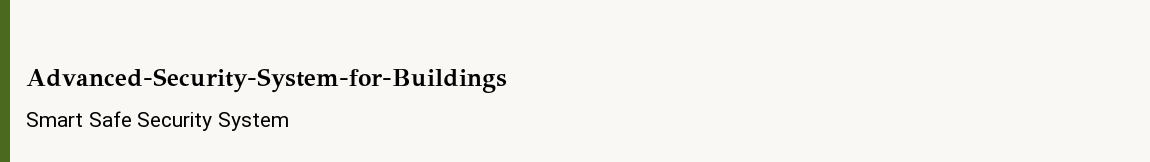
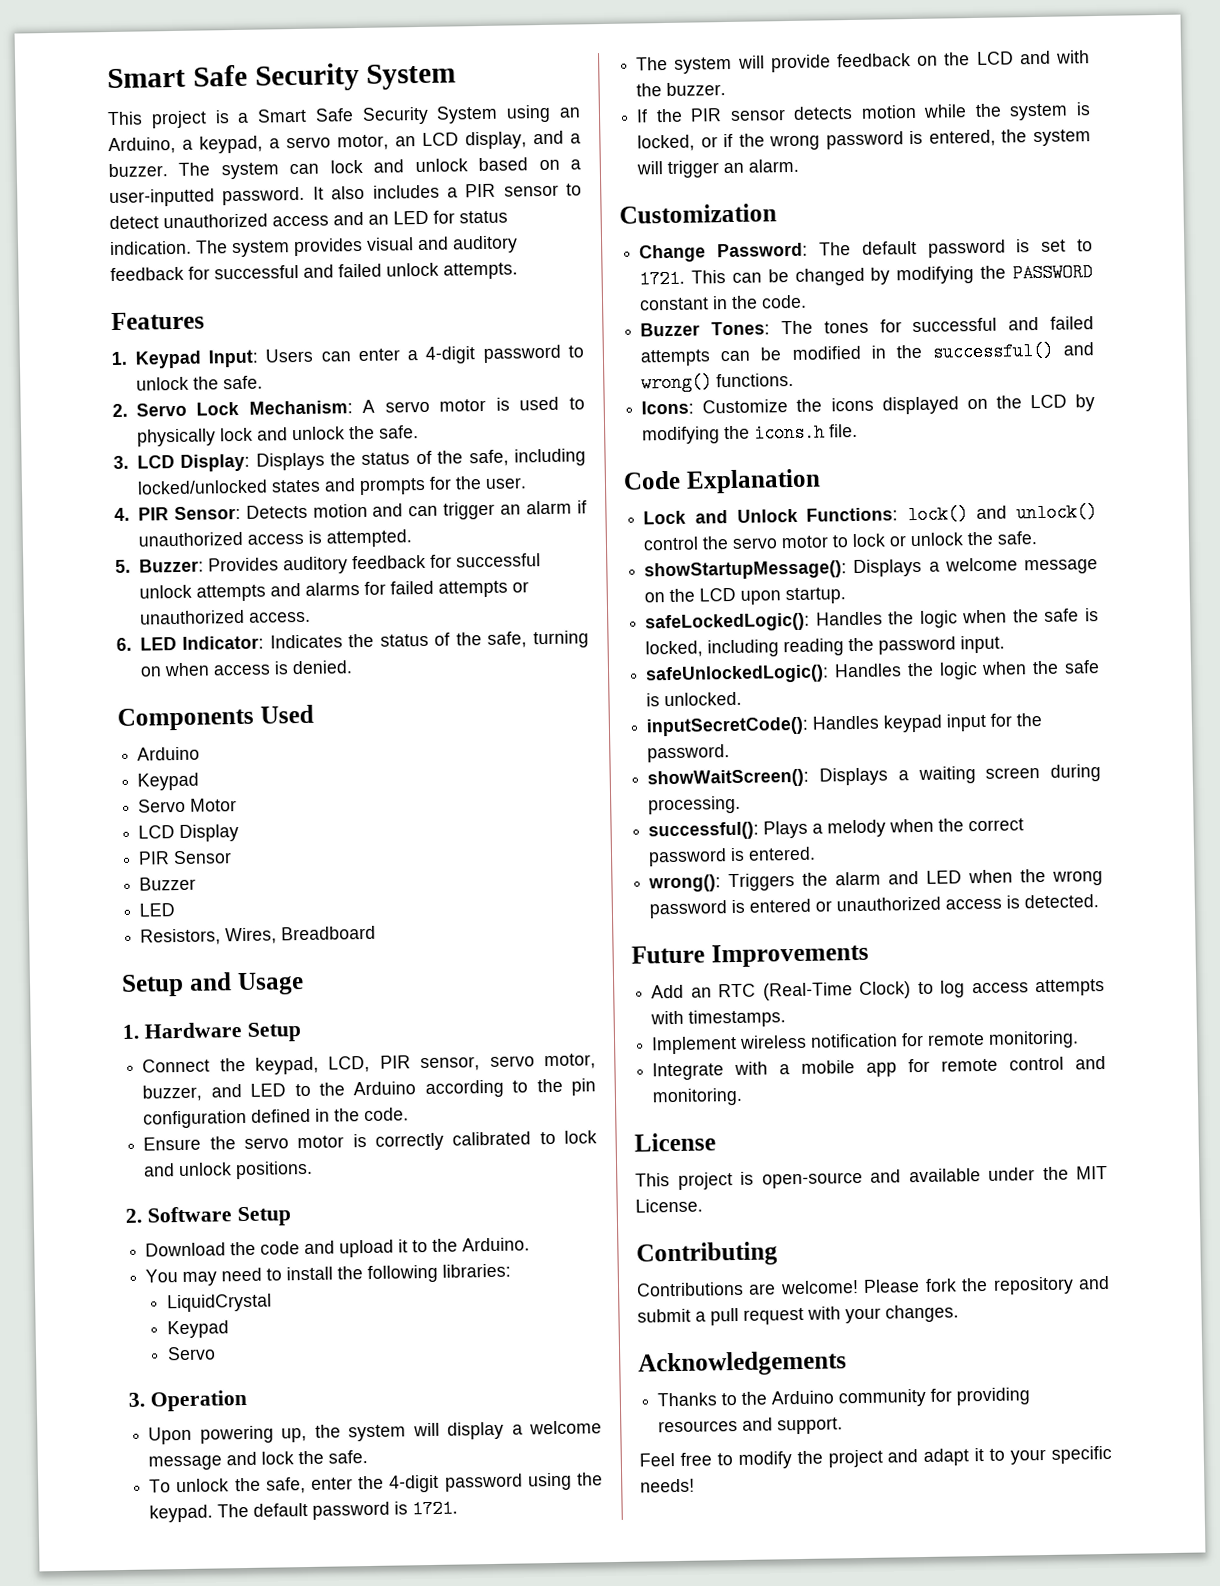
[26,68,507,93] [26,111,290,131] Advanced-Security-System-for-Buildings // Smart Safe Security System -> [107,62,457,92] [107,104,581,129] [108,130,581,155] [108,157,581,180] [109,183,582,208] [109,210,508,230] [109,235,518,258] [110,262,518,282] [111,311,205,331] [111,344,584,369] [135,375,263,391] [112,396,585,418] [136,425,419,447] [113,448,586,472] [136,476,527,496] [114,500,587,522] [137,529,412,548] [115,553,541,575] [138,580,529,602] [138,609,311,625] [116,630,589,651] [139,660,353,677] [117,704,314,731] [137,746,201,761] [137,772,200,791] [138,798,238,813] [138,824,240,842] [138,850,233,865] [139,876,197,891] [139,903,176,917] [140,925,377,946] [121,972,304,997] [122,1022,301,1042] [142,1053,596,1075] [142,1078,596,1102] [143,1107,410,1129] [143,1130,597,1151] [143,1160,314,1180] [125,1206,291,1227] [145,1237,531,1258] [145,1263,512,1286] [166,1293,272,1313] [166,1320,229,1339] [166,1346,216,1361] [128,1389,247,1412] [148,1420,602,1445] [148,1450,369,1471] [149,1472,603,1494] [149,1499,459,1523] [636,50,1090,74] [636,82,727,97] [636,102,1091,123] [637,129,1091,152] [636,158,800,178] [619,203,777,224] [639,239,1093,263] [639,263,1093,289] [639,294,808,311] [640,316,1094,337] [640,341,1094,367] [641,372,795,393] [641,394,1095,415] [642,423,859,445] [623,468,821,494] [643,503,1097,525] [643,531,1039,551] [644,557,1098,581] [644,587,847,605] [645,608,1099,633] [645,635,1006,658] [645,660,1100,685] [646,691,743,707] [646,712,1043,737] [647,744,731,763] [647,764,1101,789] [648,795,742,815] [648,818,1025,841] [648,846,817,867] [648,868,1103,893] [649,894,1100,919] [631,942,869,968] [651,979,1105,1001] [650,1009,787,1028] [651,1030,1080,1055] [652,1055,1106,1081] [652,1087,744,1107] [634,1132,716,1152] [635,1165,1108,1190] [635,1198,703,1213] [636,1241,778,1267] [636,1275,1110,1297] [637,1304,959,1326] [638,1350,847,1377] [657,1387,1031,1408] [658,1417,844,1435] [639,1445,1112,1470] [640,1478,695,1493] Smart Safe Security System // This project is a Smart Safe Security System using an Arduino, a keypad, a servo motor, an LCD display, and a buzzer. The system can lock and unlock based on a user-inputted password. It also includes a PIR sensor to detect unauthorized access and an LED for status indication. The system provides visual and auditory feedback for successful and failed unlock attempts. // Features // 1. Keypad Input: Users can enter a 4-digit password to unlock the safe. // 2. Servo Lock Mechanism: A servo motor is used to physically lock and unlock the safe. // 3. LCD Display: Displays the status of the safe, including locked/unlocked states and prompts for the user. // 4. PIR Sensor: Detects motion and can trigger an alarm if unauthorized access is attempted. // 5. Buzzer: Provides auditory feedback for successful unlock attempts and alarms for failed attempts or unauthorized access. // 6. LED Indicator: Indicates the status of the safe, turning on when access is denied. // Components Used // Arduino // Keypad // Servo Motor // LCD Display // PIR Sensor // Buzzer // LED // Resistors, Wires, Breadboard // Setup and Usage // 1. Hardware Setup // Connect the keypad, LCD, PIR sensor, servo motor, buzzer, and LED to the Arduino according to the pin configuration defined in the code. // Ensure the servo motor is correctly calibrated to lock and unlock positions. // 2. Software Setup // Download the code and upload it to the Arduino. // You may need to install the following libraries: // LiquidCrystal // Keypad // Servo // 3. Operation // Upon powering up, the system will display a welcome message and lock the safe. // To unlock the safe, enter the 4-digit password using the keypad. The default password is 1721. // The system will provide feedback on the LCD and with the buzzer. // If the PIR sensor detects motion while the system is locked, or if the wrong password is entered, the system will trigger an alarm. // Customization // Change Password: The default password is set to 1721. This can be changed by modifying the PASSWORD constant in the code. // Buzzer Tones: The tones for successful and failed attempts can be modified in the successful() and wrong() functions. // Icons: Customize the icons displayed on the LCD by modifying the icons.h file. // Code Explanation // Lock and Unlock Functions: lock() and unlock() control the servo motor to lock or unlock the safe. // showStartupMessage(): Displays a welcome message on the LCD upon startup. // safeLockedLogic(): Handles the logic when the safe is locked, including reading the password input. // safeUnlockedLogic(): Handles the logic when the safe is unlocked. // inputSecretCode(): Handles keypad input for the password. // showWaitScreen(): Displays a waiting screen during processing. // successful(): Plays a melody when the correct password is entered. // wrong(): Triggers the alarm and LED when the wrong password is entered or unauthorized access is detected. // Future Improvements // Add an RTC (Real-Time Clock) to log access attempts with timestamps. // Implement wireless notification for remote monitoring. // Integrate with a mobile app for remote control and monitoring. // License // This project is open-source and available under the MIT License. // Contributing // Contributions are welcome! Please fork the repository and submit a pull request with your changes. // Acknowledgements // Thanks to the Arduino community for providing resources and support. // Feel free to modify the project and adapt it to your specific needs!

